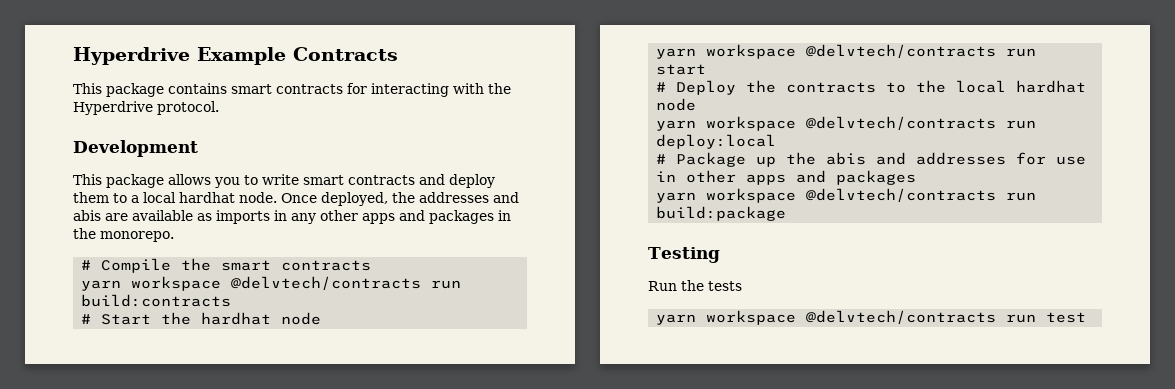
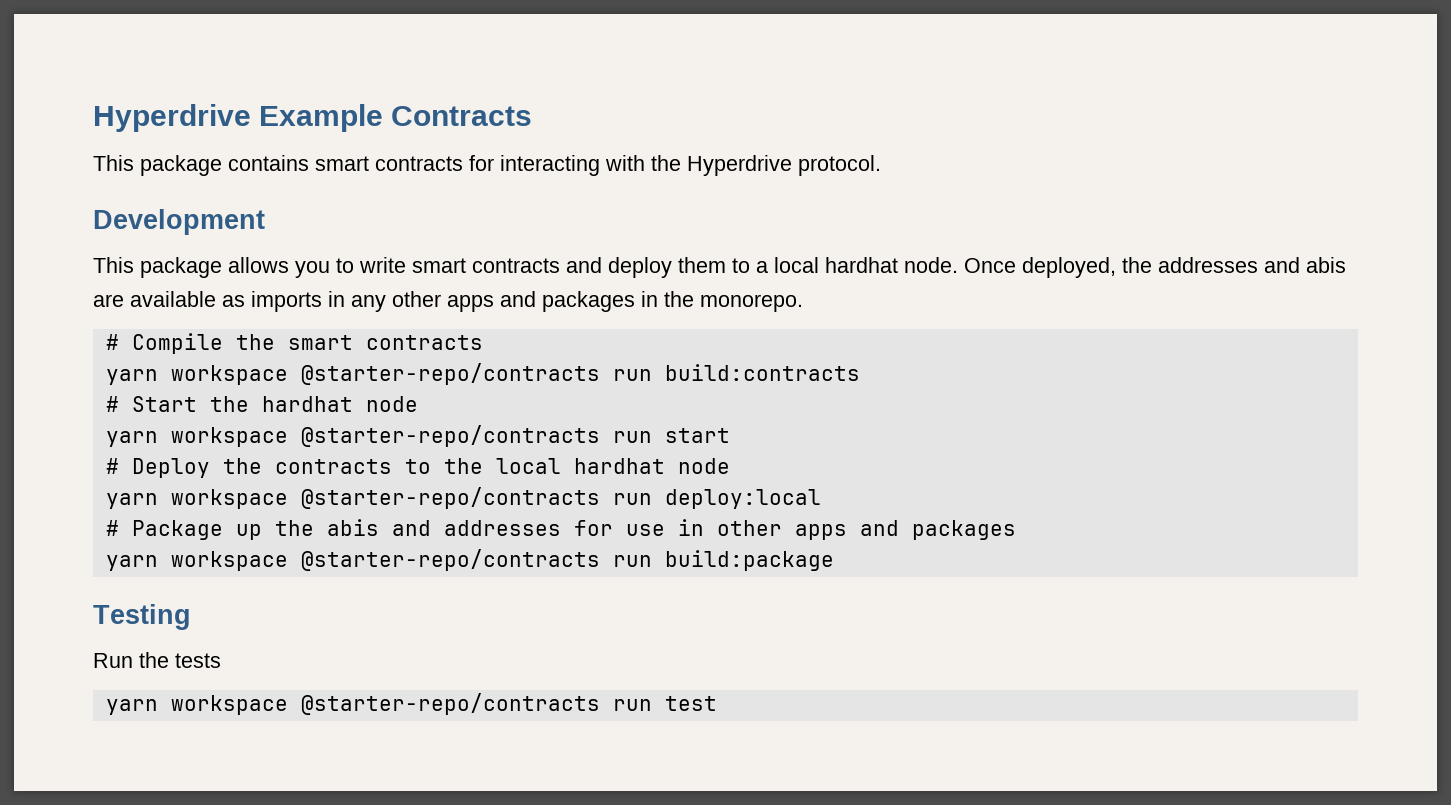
[231,276,422,290] @delvtech/contracts -> [300,363,600,385] @starter-repo/contracts
[806,44,997,58] @delvtech/contracts -> [300,425,600,447] @starter-repo/contracts
[806,116,997,130] @delvtech/contracts -> [300,487,600,509] @starter-repo/contracts
[806,188,997,202] @delvtech/contracts -> [300,549,600,571] @starter-repo/contracts
[806,310,997,324] @delvtech/contracts -> [300,693,600,715] @starter-repo/contracts

